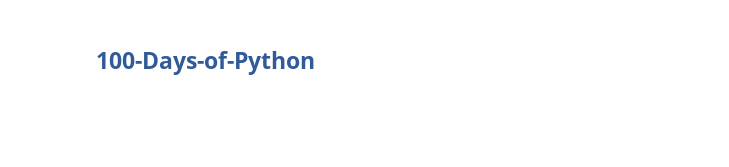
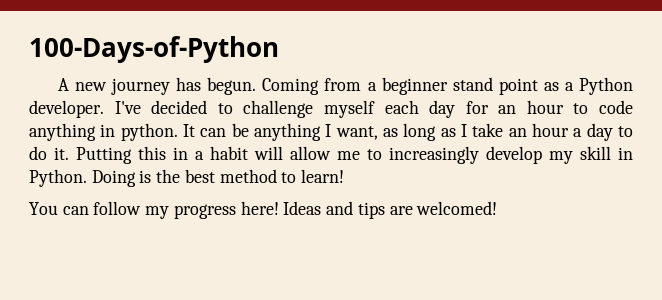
(315, 63) none -> [58,77,634,95] [29,100,633,118] [29,123,633,141] [29,146,633,164] [29,169,345,187] [29,201,498,219] // A new journey has begun. Coming from a beginner stand point as a Python developer. I've decided to challenge myself each day for an hour to code anything in python. It can be anything I want, as long as I take an hour a day to do it. Putting this in a habit will allow me to increasingly develop my skill in Python. Doing is the best method to learn! // You can follow my progress here! Ideas and tips are welcomed!

